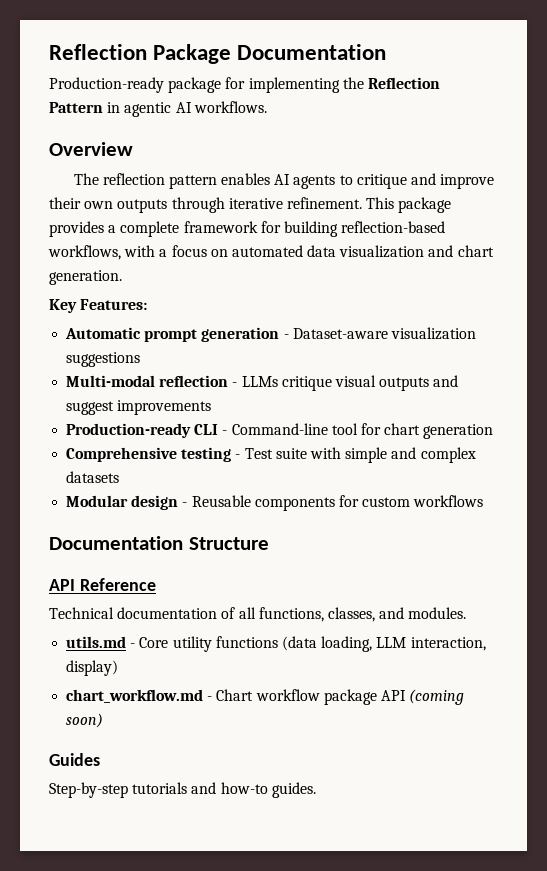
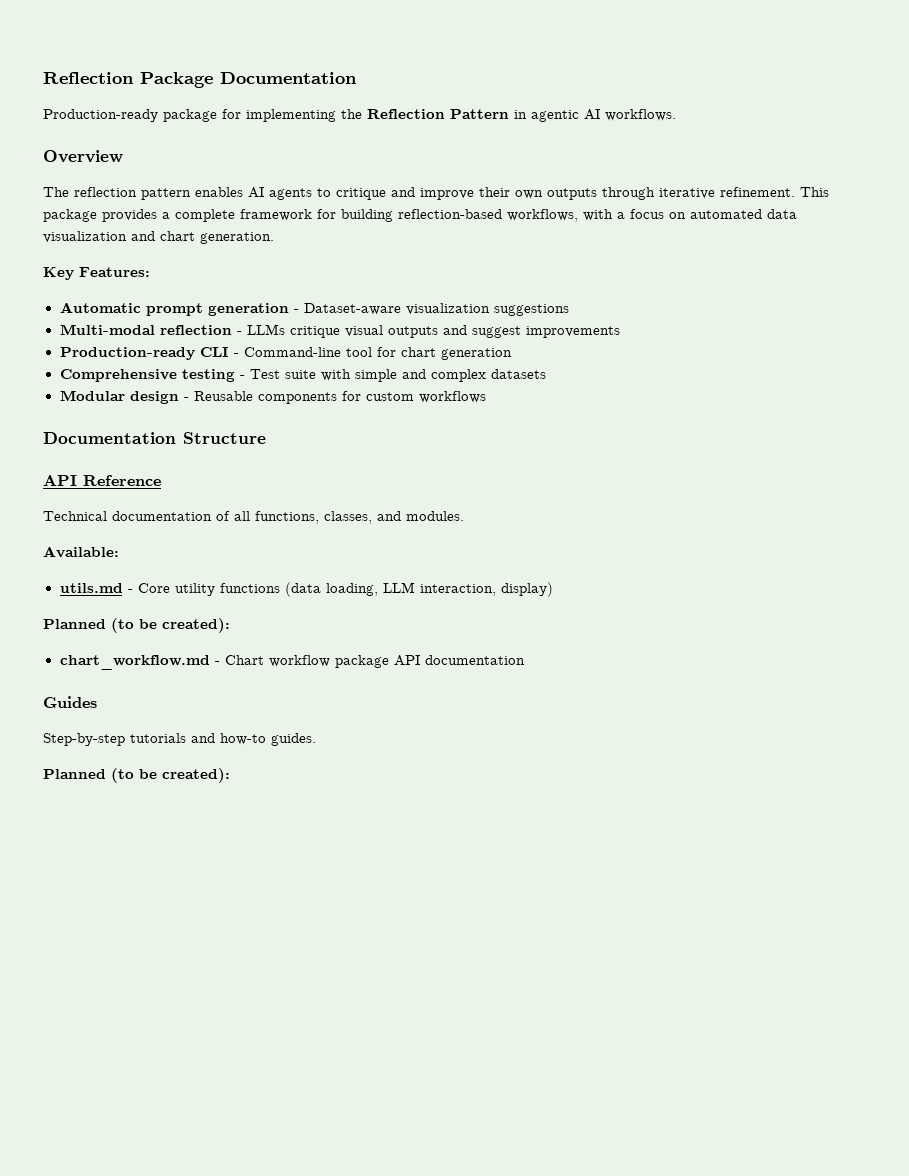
(467, 613) none -> [43,546,119,558] // Available:
(119, 668) none -> [43,618,230,633] // Planned (to be created):
[409,689,465,705] [66,713,104,728] (coming soon) -> [424,655,525,665] documentation
(316, 790) none -> [43,768,230,783] // Planned (to be created):

